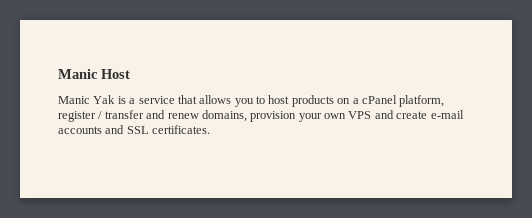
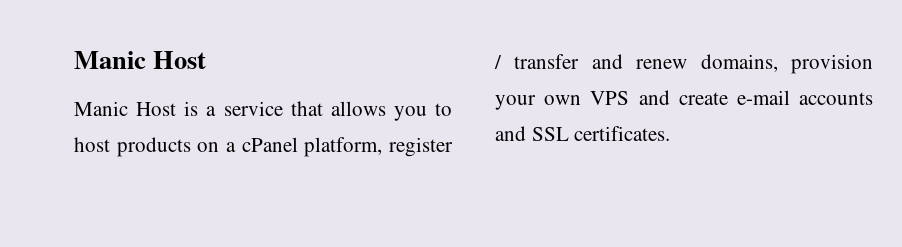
[93,95,116,104] Yak -> [136,102,177,116] Host

